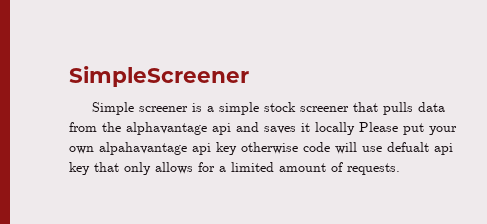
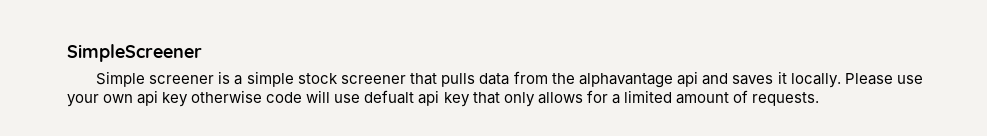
[315,122,424,135] locally Please put -> [790,73,924,88] locally. Please use
[99,142,187,155] alpahavantage -> (134, 98) none

